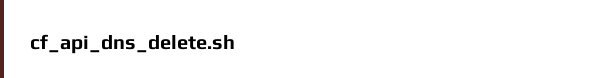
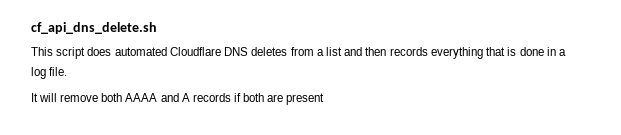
(235, 44) none -> [31,47,566,59] [31,67,68,79] [31,93,325,105] // This script does automated Cloudflare DNS deletes from a list and then records everything that is done in a log file. // It will remove both AAAA and A records if both are present

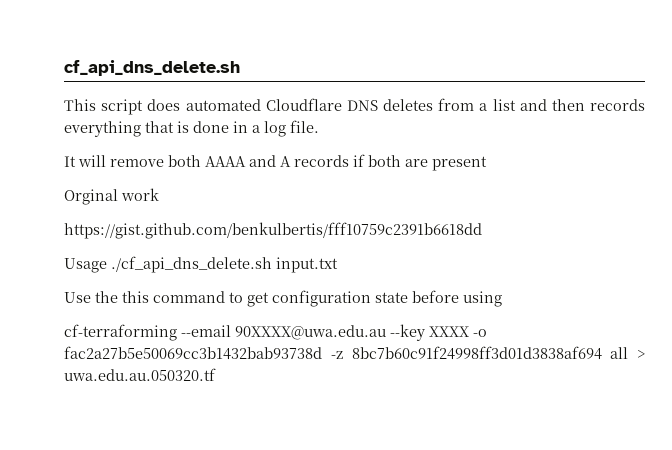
(325, 99) none -> [64,188,159,205] [64,222,482,239] [64,256,338,273] [64,290,502,307] [64,324,487,341] [64,346,645,360] [64,368,216,381] // Orginal work // https://gist.github.com/benkulbertis/fff10759c2391b6618dd // Usage ./cf_api_dns_delete.sh input.txt // Use the this command to get configuration state before using // cf-terraforming --email 90XXXX@uwa.edu.au --key XXXX -o fac2a27b5e50069cc3b1432bab93738d -z 8bc7b60c91f24998ff3d01d3838af694 all > uwa.edu.au.050320.tf

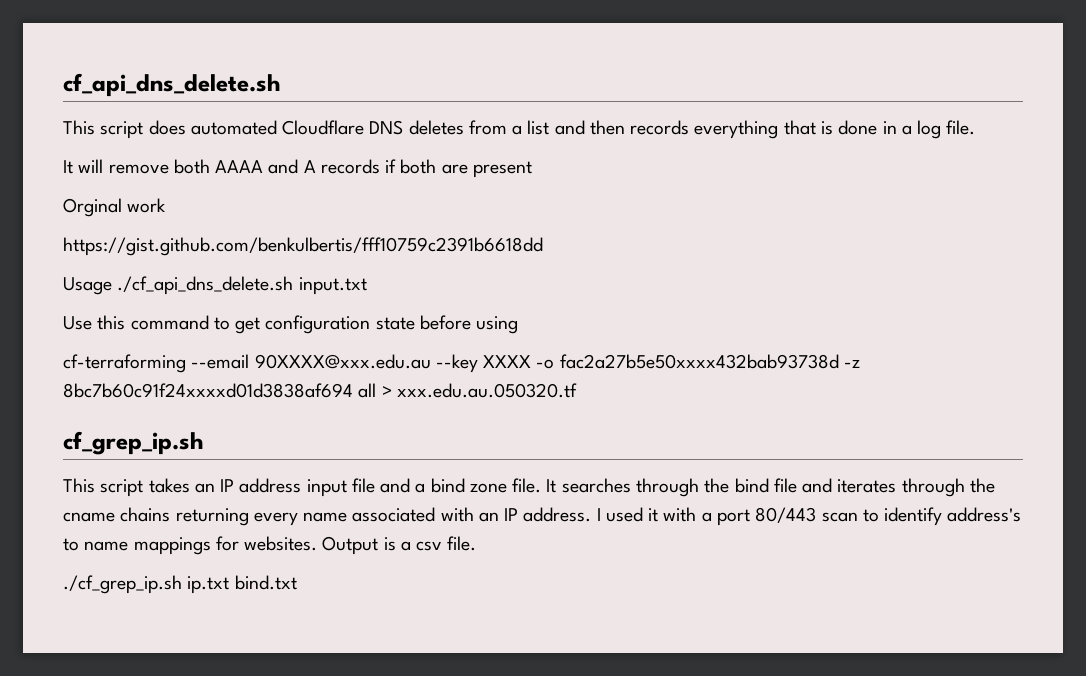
[95,291,118,303] the -> (92, 323) none
[235,325,386,340] 90XXXX@uwa.edu.au -> [254,354,431,369] 90XXXX@xxx.edu.au
[64,346,645,360] [64,368,216,381] fac2a27b5e50069cc3b1432bab93738d -z 8bc7b60c91f24998ff3d01d3838af694 all > uwa.edu.au.050320.tf -> [559,354,860,369] [63,383,577,398] [63,431,204,455] [63,478,995,497] [63,507,1022,526] [63,536,477,555] [63,575,297,594] fac2a27b5e50xxxx432bab93738d -z 8bc7b60c91f24xxxxd01d3838af694 all > xxx.edu.au.050320.tf // cf_grep_ip.sh // This script takes an IP address input file and a bind zone file. It searches through the bind file and iterates through the cname chains returning every name associated with an IP address. I used it with a port 80/443 scan to identify address's to name mappings for websites. Output is a csv file. // ./cf_grep_ip.sh ip.txt bind.txt

